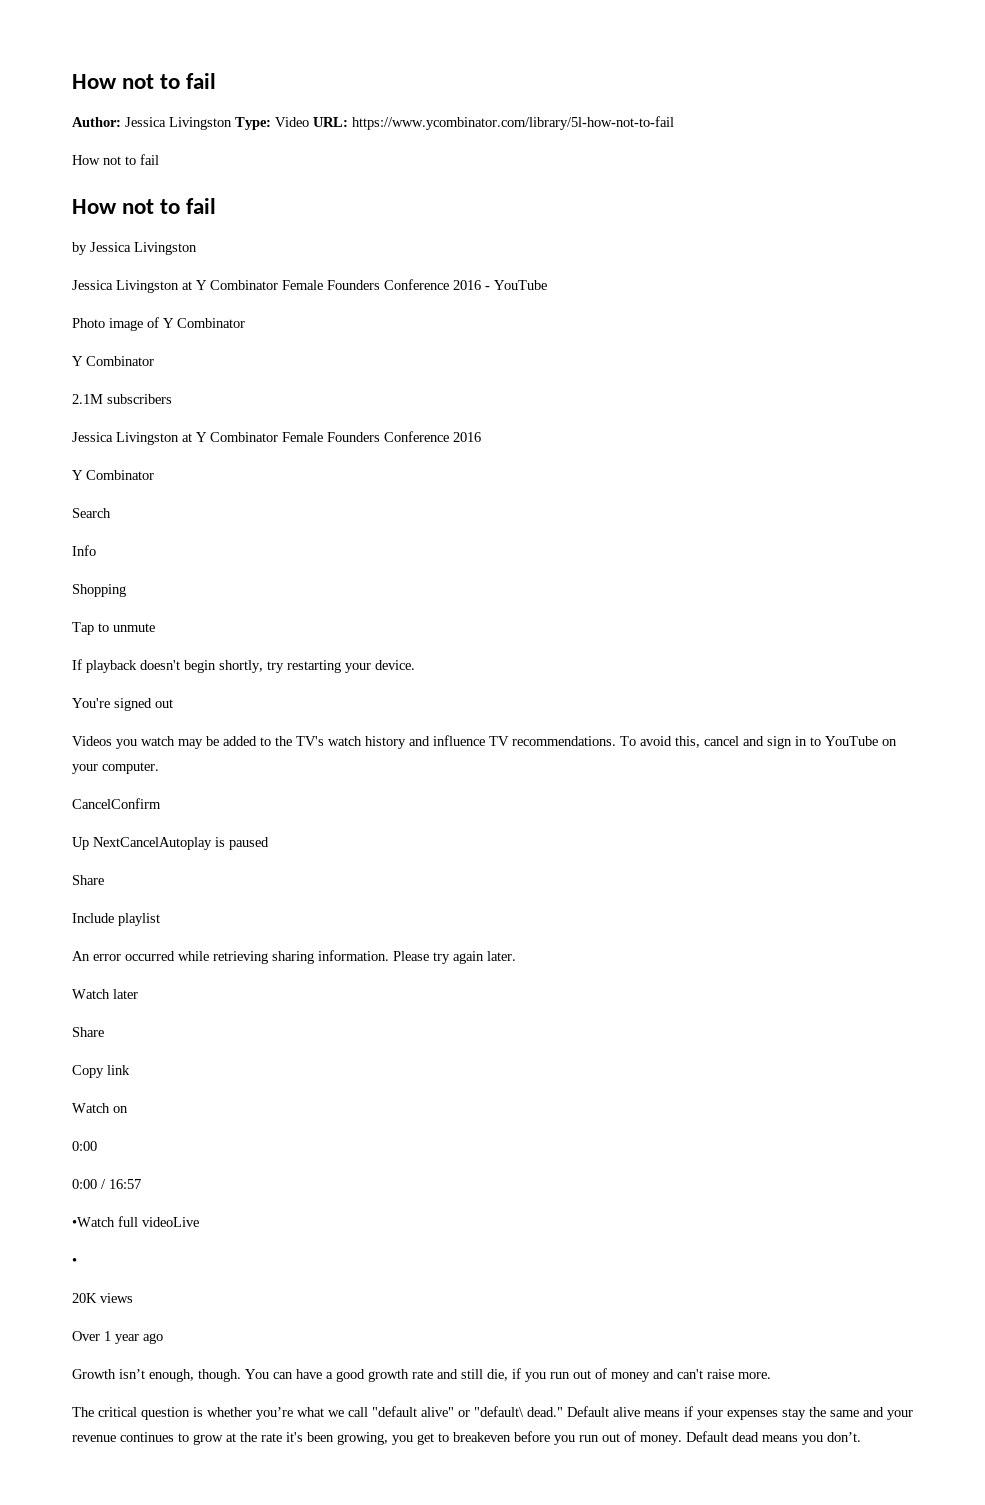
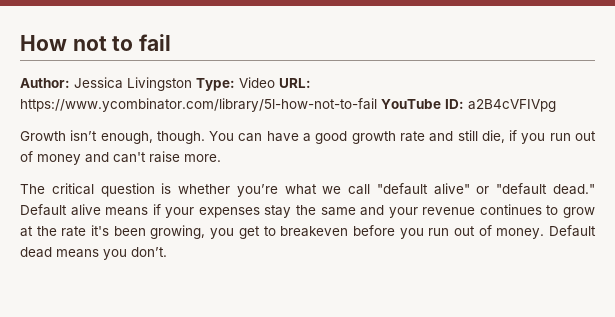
[72,154,159,165] [72,198,217,214] [72,242,197,255] [72,279,547,293] [72,317,245,331] [72,356,154,366] [72,394,172,404] [72,431,481,445] [72,470,154,480] [72,508,111,518] [72,545,96,556] [72,584,126,597] [72,622,155,635] [72,659,415,673] [72,698,173,711] [72,735,897,749] [72,762,159,774] [72,798,161,809] [72,837,269,850] [72,875,104,885] [72,913,160,926] [72,950,516,964] [72,989,138,999] [72,1027,104,1037] [72,1065,130,1078] [72,1103,128,1113] [72,1141,97,1151] [72,1179,141,1189] [72,1216,199,1227] [72,1258,77,1265] [72,1293,133,1303] [72,1331,163,1344] // How not to fail // How not to fail // by Jessica Livingston // Jessica Livingston at Y Combinator Female Founders Conference 2016 - YouTube // Photo image of Y Combinator // Y Combinator // 2.1M subscribers // Jessica Livingston at Y Combinator Female Founders Conference 2016 // Y Combinator // Search // Info // Shopping // Tap to unmute // If playback doesn't begin shortly, try restarting your device. // You're signed out // Videos you watch may be added to the TV's watch history and influence TV recommendations. To avoid this, cancel and sign in to YouTube on your computer. // CancelConfirm // Up NextCancelAutoplay is paused // Share // Include playlist // An error occurred while retrieving sharing information. Please try again later. // Watch later // Share // Copy link // Watch on // 0:00 // 0:00 / 16:57 // •Watch full videoLive // • // 20K views // Over 1 year ago -> [381,99,556,112] YouTube ID: a2B4cVFIVpg
[474,1406,524,1417] "default\ -> [496,183,548,195] "default

